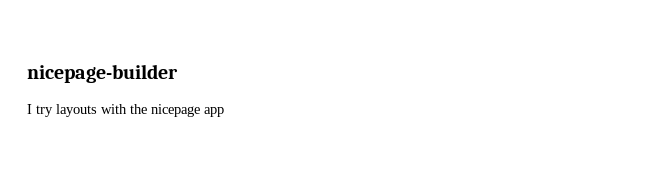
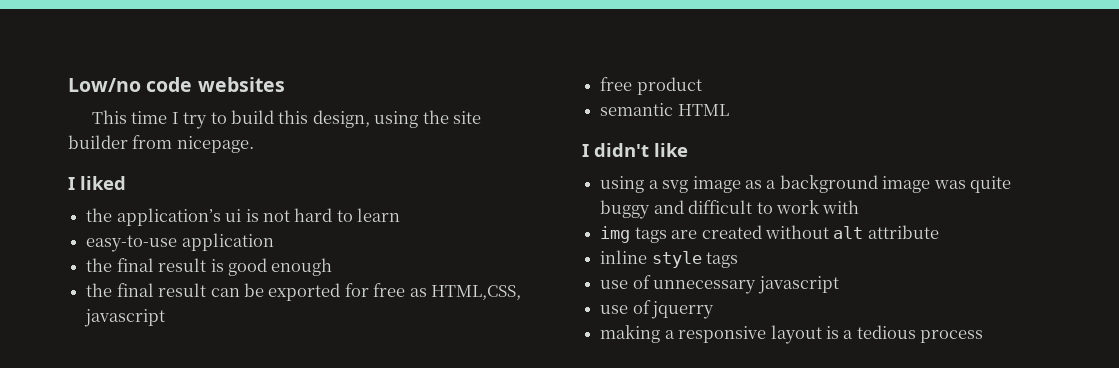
[27,64,178,83] [27,104,224,117] nicepage-builder // I try layouts with the nicepage app -> [68,77,285,92] [91,110,482,129] [68,135,254,153] [68,176,126,190] [86,208,401,226] [86,233,274,252] [86,258,333,276] [86,283,522,301] [84,309,166,327] [600,77,702,95] [600,103,729,116] [582,143,688,157] [600,175,1012,193] [600,200,860,219] [600,225,939,243] [600,250,739,268] [600,275,839,294] [600,300,715,319] [600,325,984,344] Low/no code websites // This time I try to build this design, using the site builder from nicepage. // I liked // the application’s ui is not hard to learn // easy-to-use application // the final result is good enough // the final result can be exported for free as HTML,CSS, javascript // free product // semantic HTML // I didn't like // using a svg image as a background image was quite buggy and difficult to work with // img tags are created without alt attribute // inline style tags // use of unnecessary javascript // use of jquerry // making a responsive layout is a tedious process

